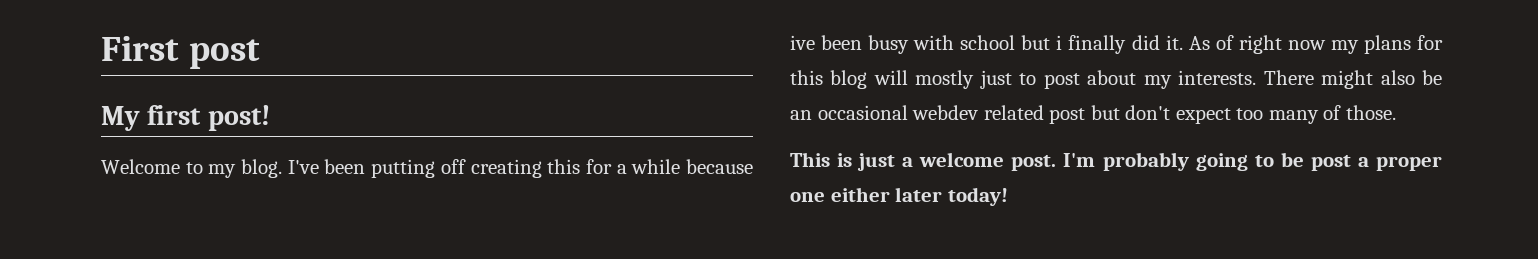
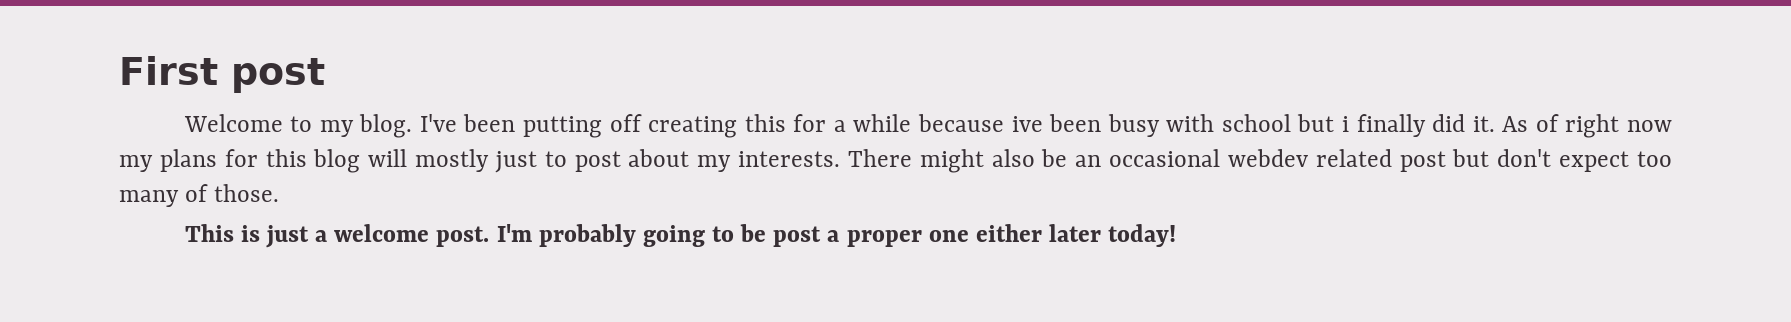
[101,105,270,131] // My first post! -> (325, 75) none

